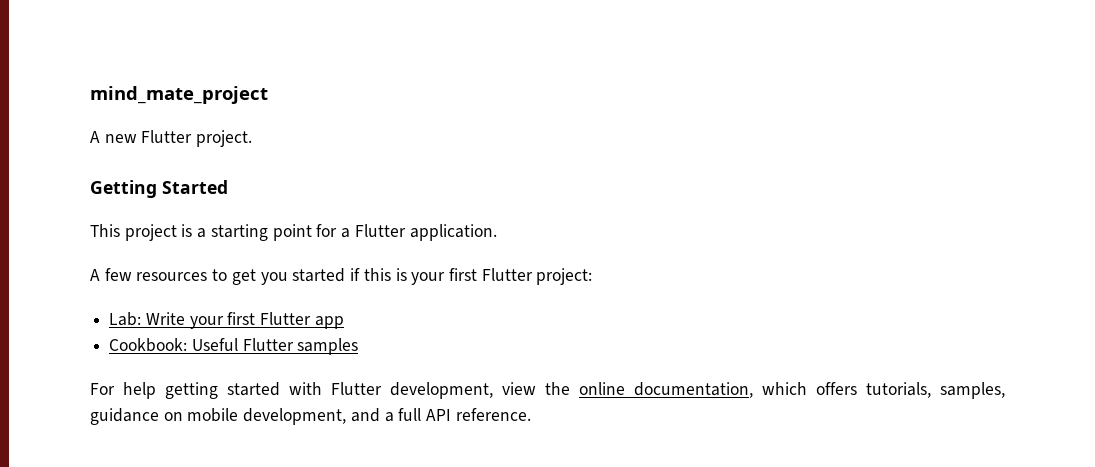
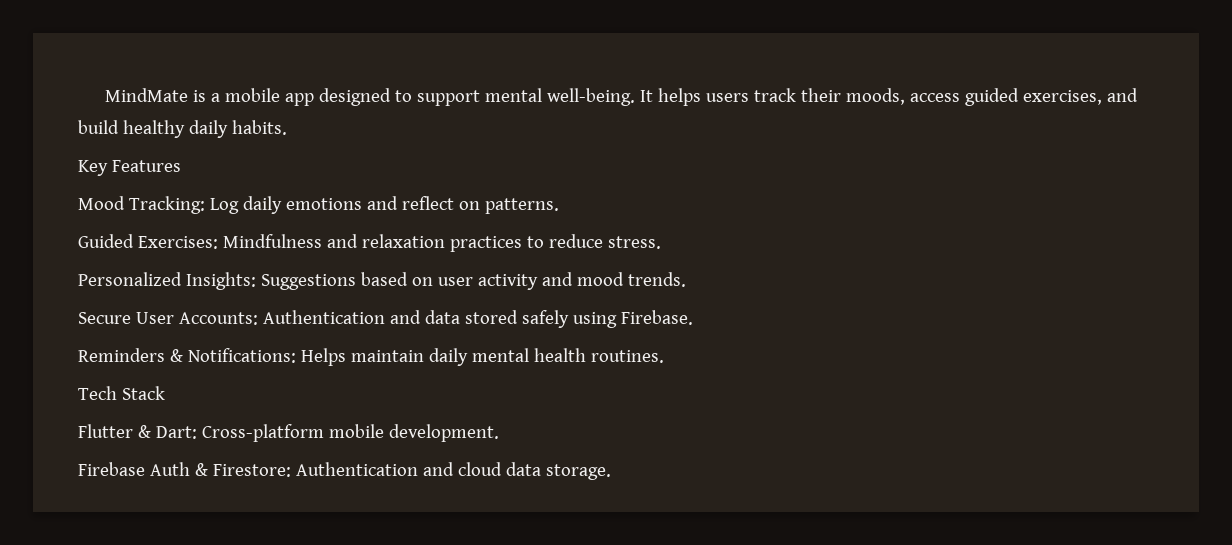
[90,86,268,104] [90,130,253,147] [90,180,228,198] [90,224,497,241] [90,268,593,285] [109,312,344,329] [109,338,359,355] [90,382,1005,399] [90,408,531,425] mind_mate_project // A new Flutter project. // Getting Started // This project is a starting point for a Flutter application. // A few resources to get you started if this is your first Flutter project: // Lab: Write your first Flutter app // Cookbook: Useful Flutter samples // For help getting started with Flutter development, view the online documentation, which offers tutorials, samples, guidance on mobile development, and a full API reference. -> [105,88,1139,106] [78,120,287,138] [78,160,181,176] [78,196,559,214] [78,234,661,252] [78,272,686,290] [78,310,693,328] [78,348,664,366] [78,386,165,400] [78,424,499,442] [78,462,611,480] MindMate is a mobile app designed to support mental well-being. It helps users track their moods, access guided exercises, and build healthy daily habits. // Key Features // Mood Tracking: Log daily emotions and reflect on patterns. // Guided Exercises: Mindfulness and relaxation practices to reduce stress. // Personalized Insights: Suggestions based on user activity and mood trends. // Secure User Accounts: Authentication and data stored safely using Firebase. // Reminders & Notifications: Helps maintain daily mental health routines. // Tech Stack // Flutter & Dart: Cross-platform mobile development. // Firebase Auth & Firestore: Authentication and cloud data storage.

